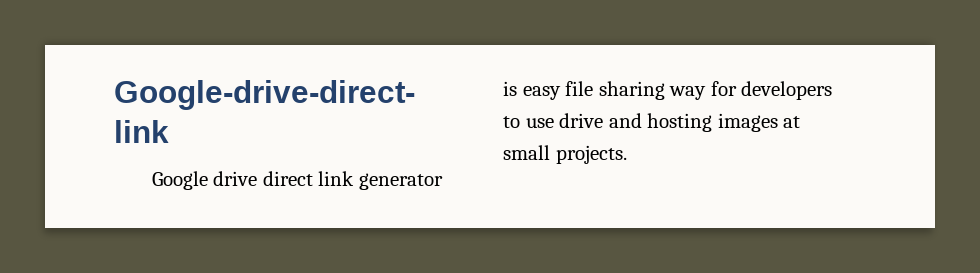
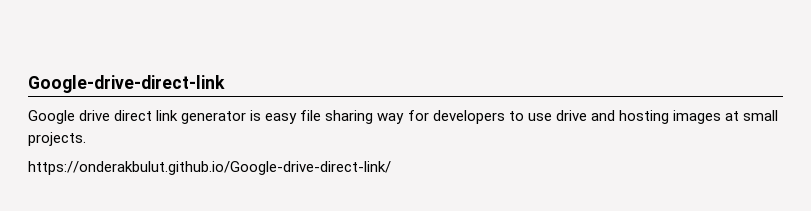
(627, 154) none -> [28,161,391,175] // https://onderakbulut.github.io/Google-drive-direct-link/

